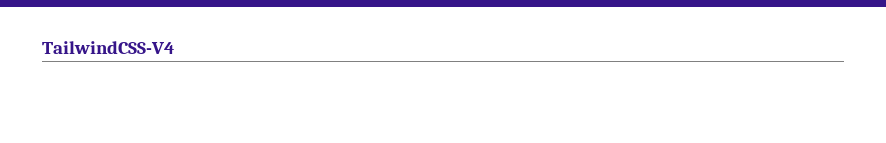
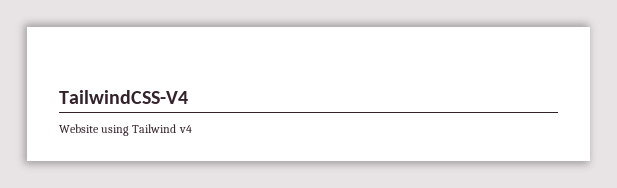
(175, 47) none -> [59,124,192,136] // Website using Tailwind v4

